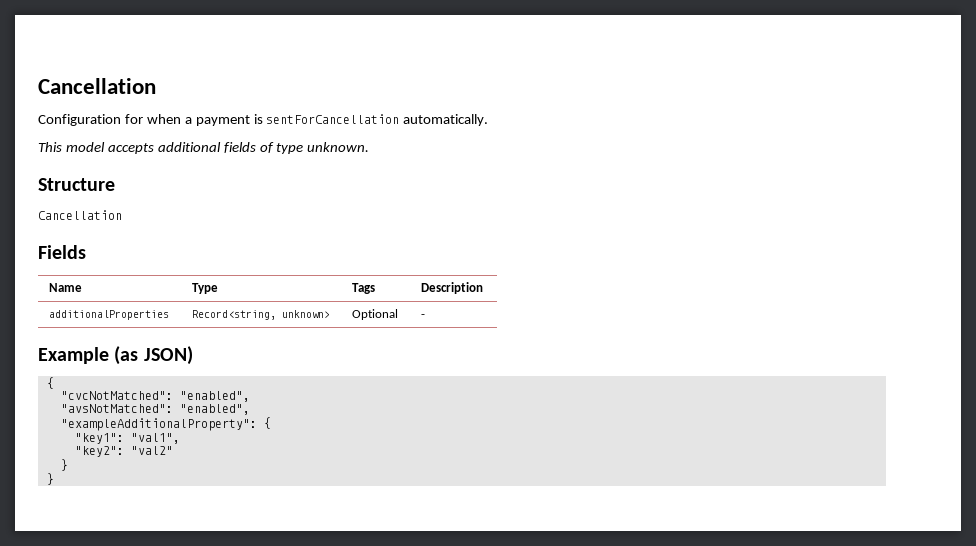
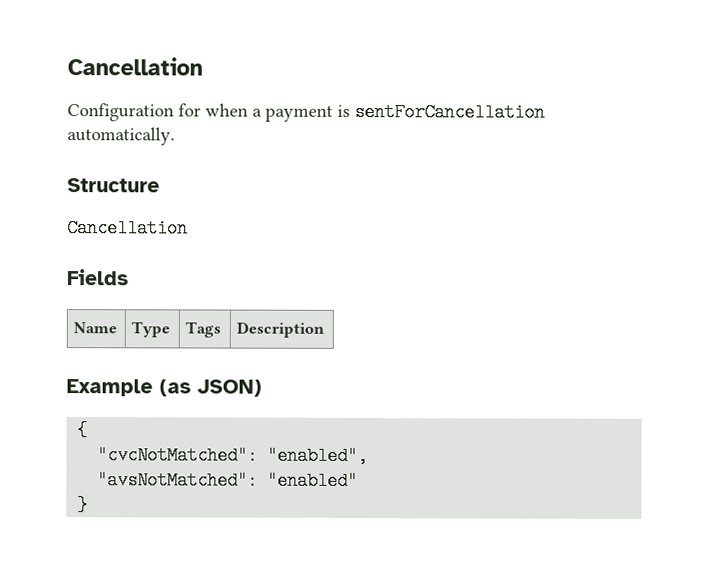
[38,142,370,154] // This model accepts additional fields of type unknown. -> (175, 136) none
[49,310,170,320] [192,310,331,320] [352,309,399,320] [421,314,426,318] // additionalProperties | Record<string, unknown> | Optional | - -> (326, 329) none
[179,404,250,415] [60,417,271,431] [74,433,180,444] [74,446,173,457] [60,459,68,471] [46,473,54,485] "enabled", // "exampleAdditionalProperty": { // "key1": "val1", // "key2": "val2" // } // } -> [267,471,359,491] [77,496,89,515] "enabled" // }

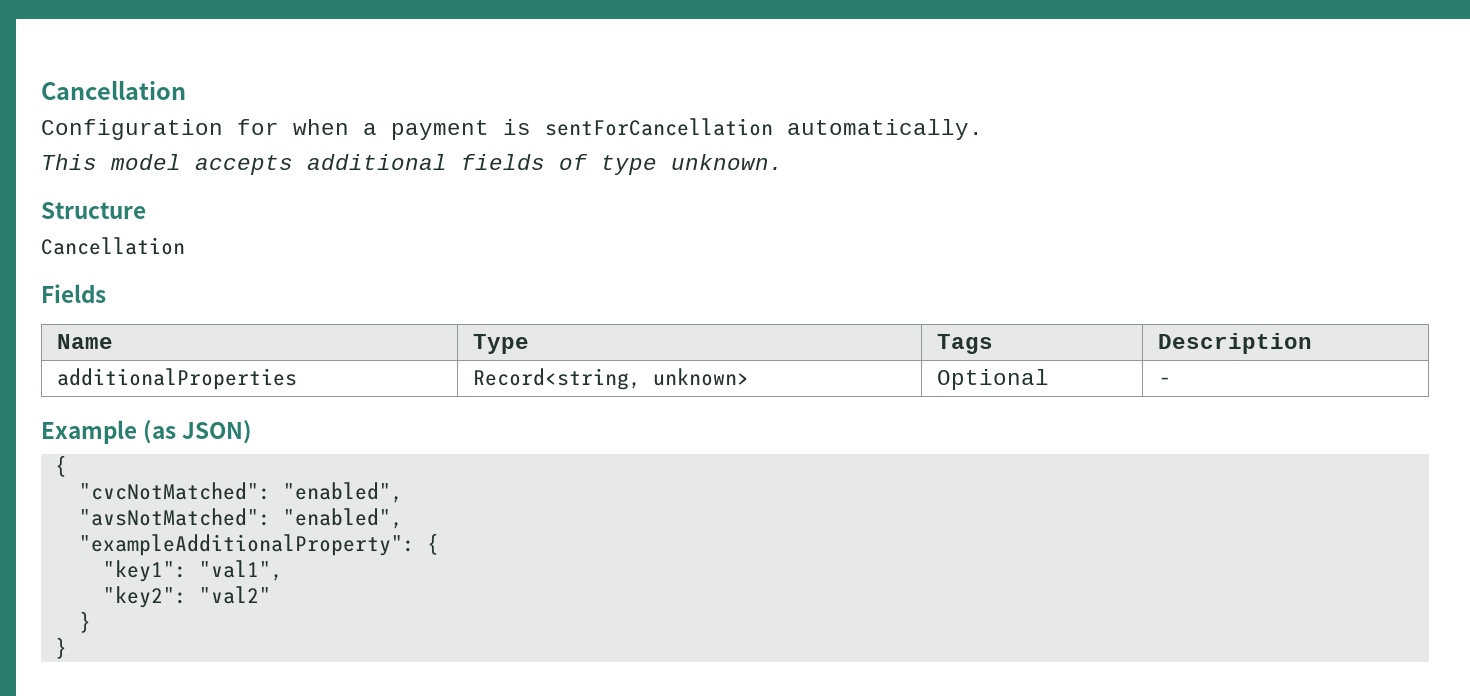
(175, 136) none -> [41,154,783,175] // This model accepts additional fields of type unknown.
(326, 329) none -> [57,368,298,390] [473,368,750,390] [937,369,1050,390] [1158,377,1173,385] // additionalProperties | Record<string, unknown> | Optional | -
[267,471,359,491] [77,496,89,515] "enabled" // } -> [282,508,403,529] [78,533,439,556] [102,560,283,582] [102,586,271,608] [78,611,91,633] [54,637,67,659] "enabled", // "exampleAdditionalProperty": { // "key1": "val1", // "key2": "val2" // } // }

